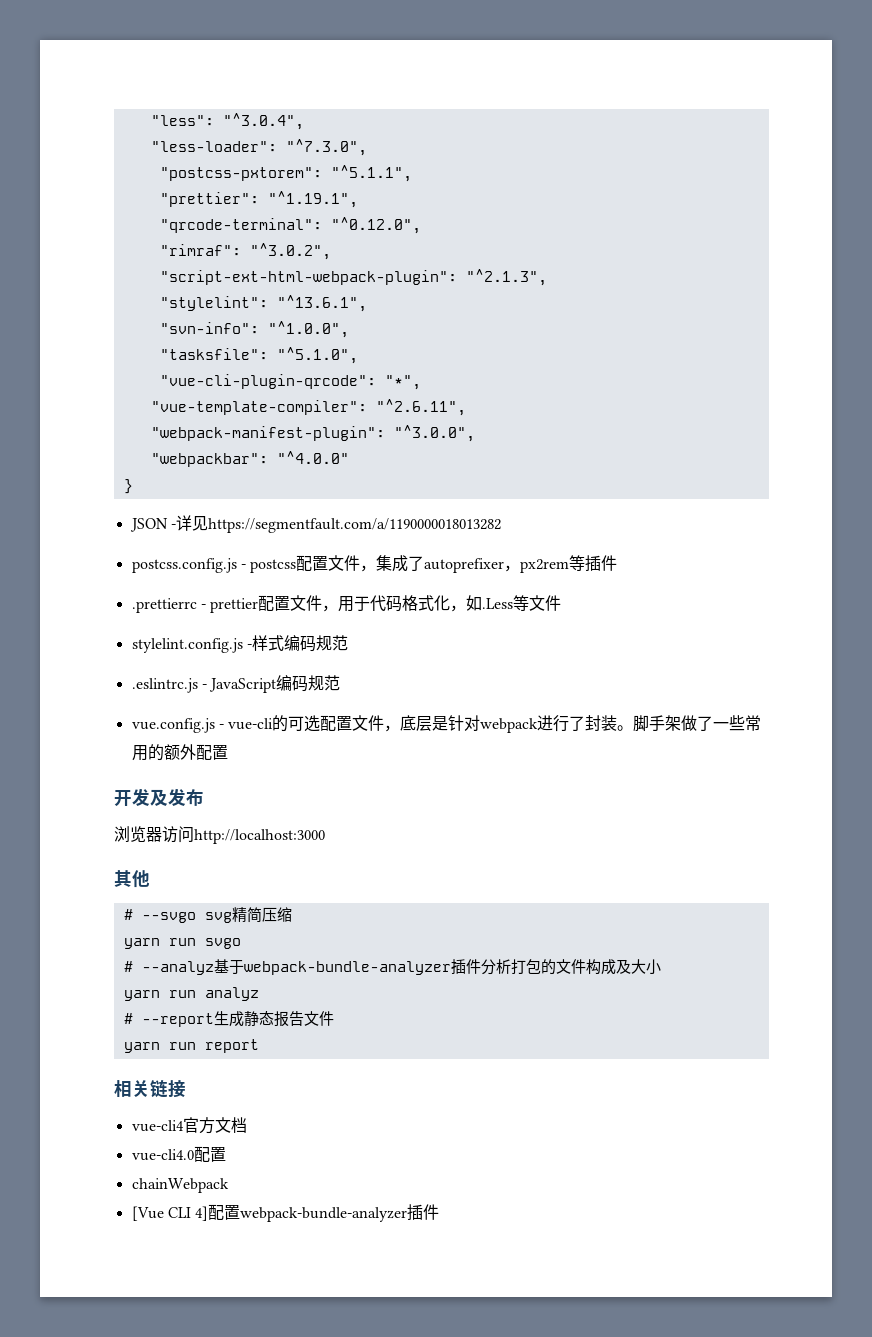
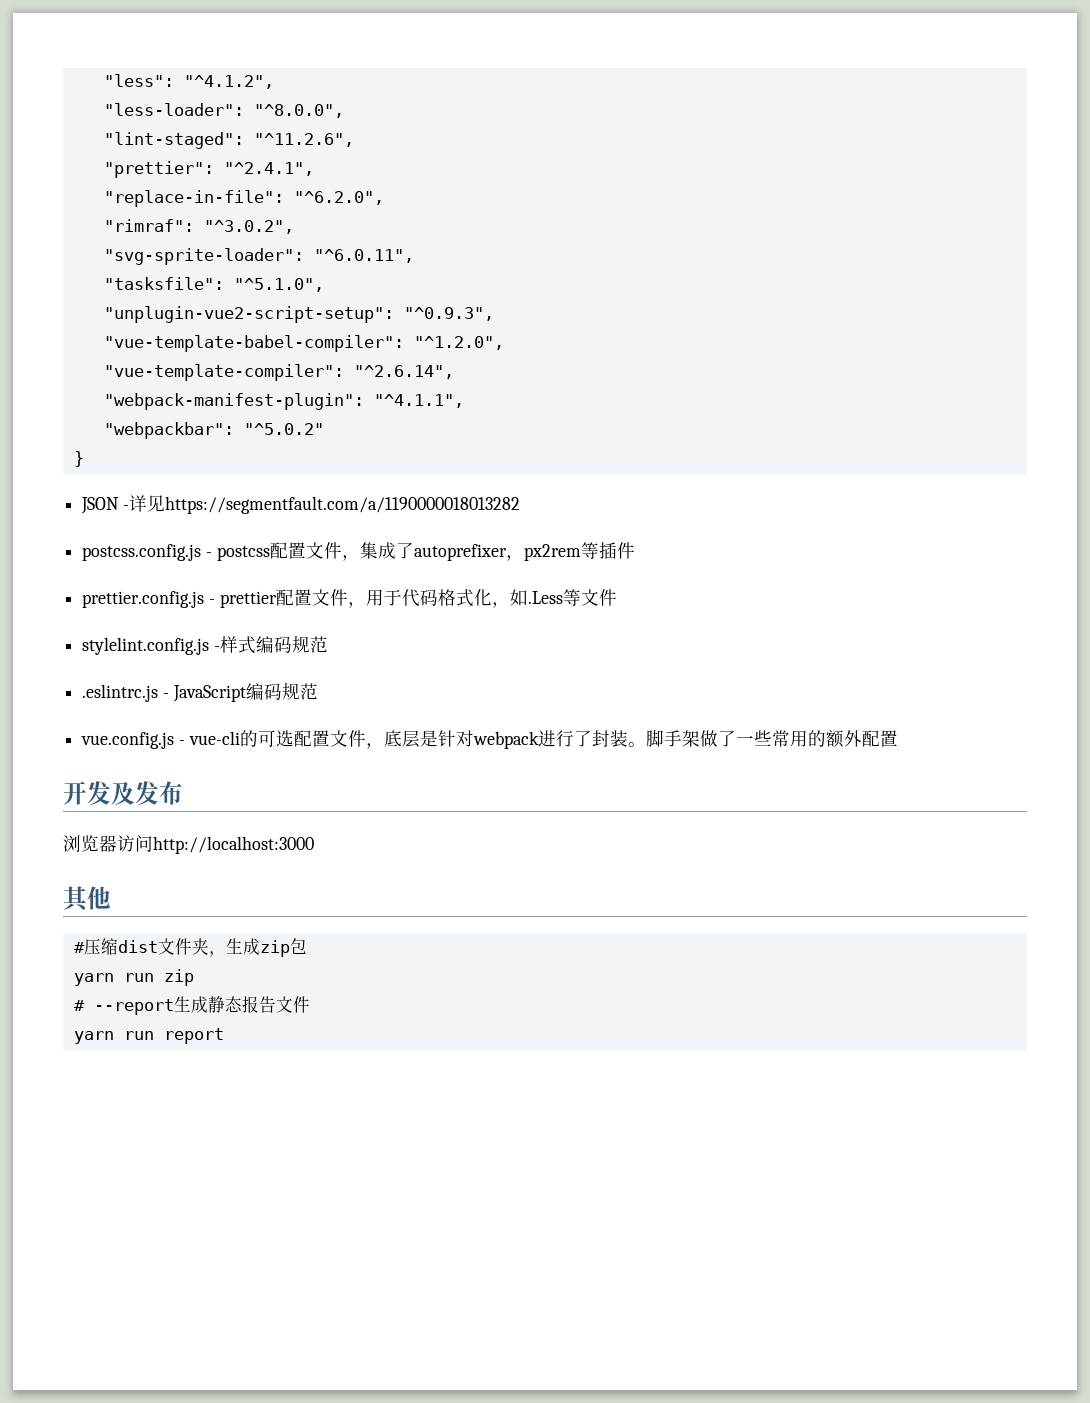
[222,113,304,130] "^3.0.4", -> [183,75,274,89] "^4.1.2",
[285,139,367,156] [159,165,412,182] [159,191,358,208] [159,217,421,234] [159,243,331,260] [159,269,547,286] [159,295,367,312] [159,321,349,338] [159,347,358,364] [159,374,421,390] "^7.3.0", // "postcss-pxtorem": "^5.1.1", // "prettier": "^1.19.1", // "qrcode-terminal": "^0.12.0", // "rimraf": "^3.0.2", // "script-ext-html-webpack-plugin": "^2.1.3", // "stylelint": "^13.6.1", // "svn-info": "^1.0.0", // "tasksfile": "^5.1.0", // "vue-cli-plugin-qrcode": "*", -> [253,104,344,118] [103,132,354,149] [103,161,314,178] [103,190,384,207] [103,219,294,234] [103,248,414,265] [103,277,324,292] [103,306,494,323] [103,335,504,352] "^8.0.0", // "lint-staged": "^11.2.6", // "prettier": "^2.4.1", // "replace-in-file": "^6.2.0", // "rimraf": "^3.0.2", // "svg-sprite-loader": "^6.0.11", // "tasksfile": "^5.1.0", // "unplugin-vue2-script-setup": "^0.9.3", // "vue-template-babel-compiler": "^1.2.0",
[375,399,466,416] "^2.6.11", -> [353,365,454,379] "^2.6.14",
[393,425,475,442] "^3.0.0", -> [373,394,464,408] "^4.1.1",
[276,451,349,464] "^4.0.0" -> [243,423,324,435] "^5.0.2"
[131,598,197,613] .prettierrc -> [82,591,205,608] prettier.config.js
[141,907,292,923] [123,938,241,949] [123,959,661,975] [123,987,259,1001] --svgo svg精简压缩 // yarn run svgo // # --analyz基于webpack-bundle-analyzer插件分析打包的文件构成及大小 // yarn run analyz -> [83,938,307,957] [73,969,194,986] 压缩dist文件夹，生成zip包 // yarn run zip
[114,1079,186,1098] [131,1117,247,1134] [131,1146,226,1162] [131,1178,229,1193] [131,1204,440,1222] // 相关链接 // vue-cli4官方文档 // vue-cli4.0配置 // chainWebpack // [Vue CLI 4]配置webpack-bundle-analyzer插件 -> (224, 1036) none

